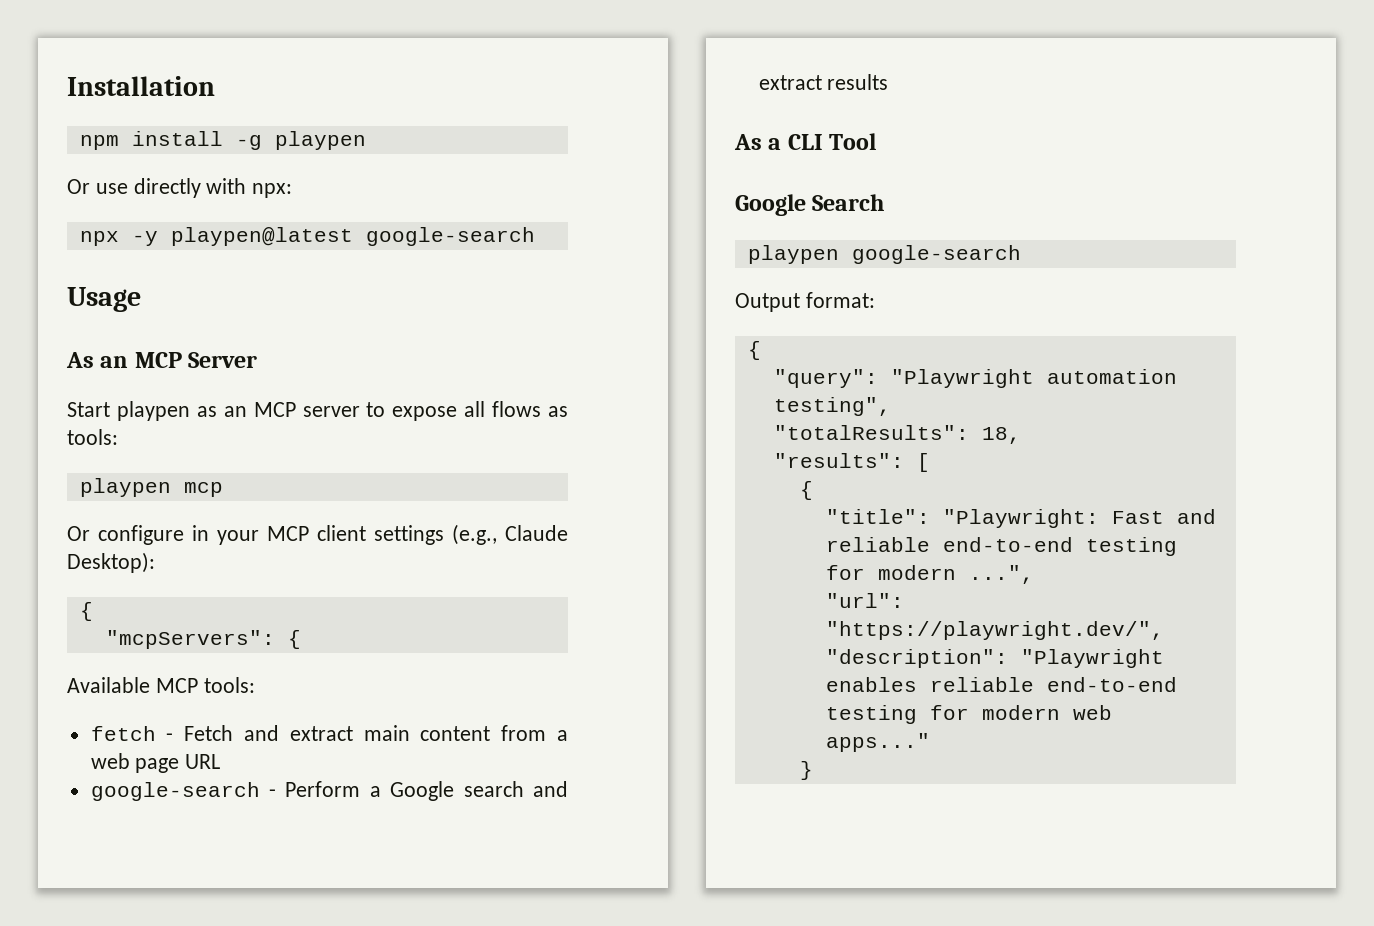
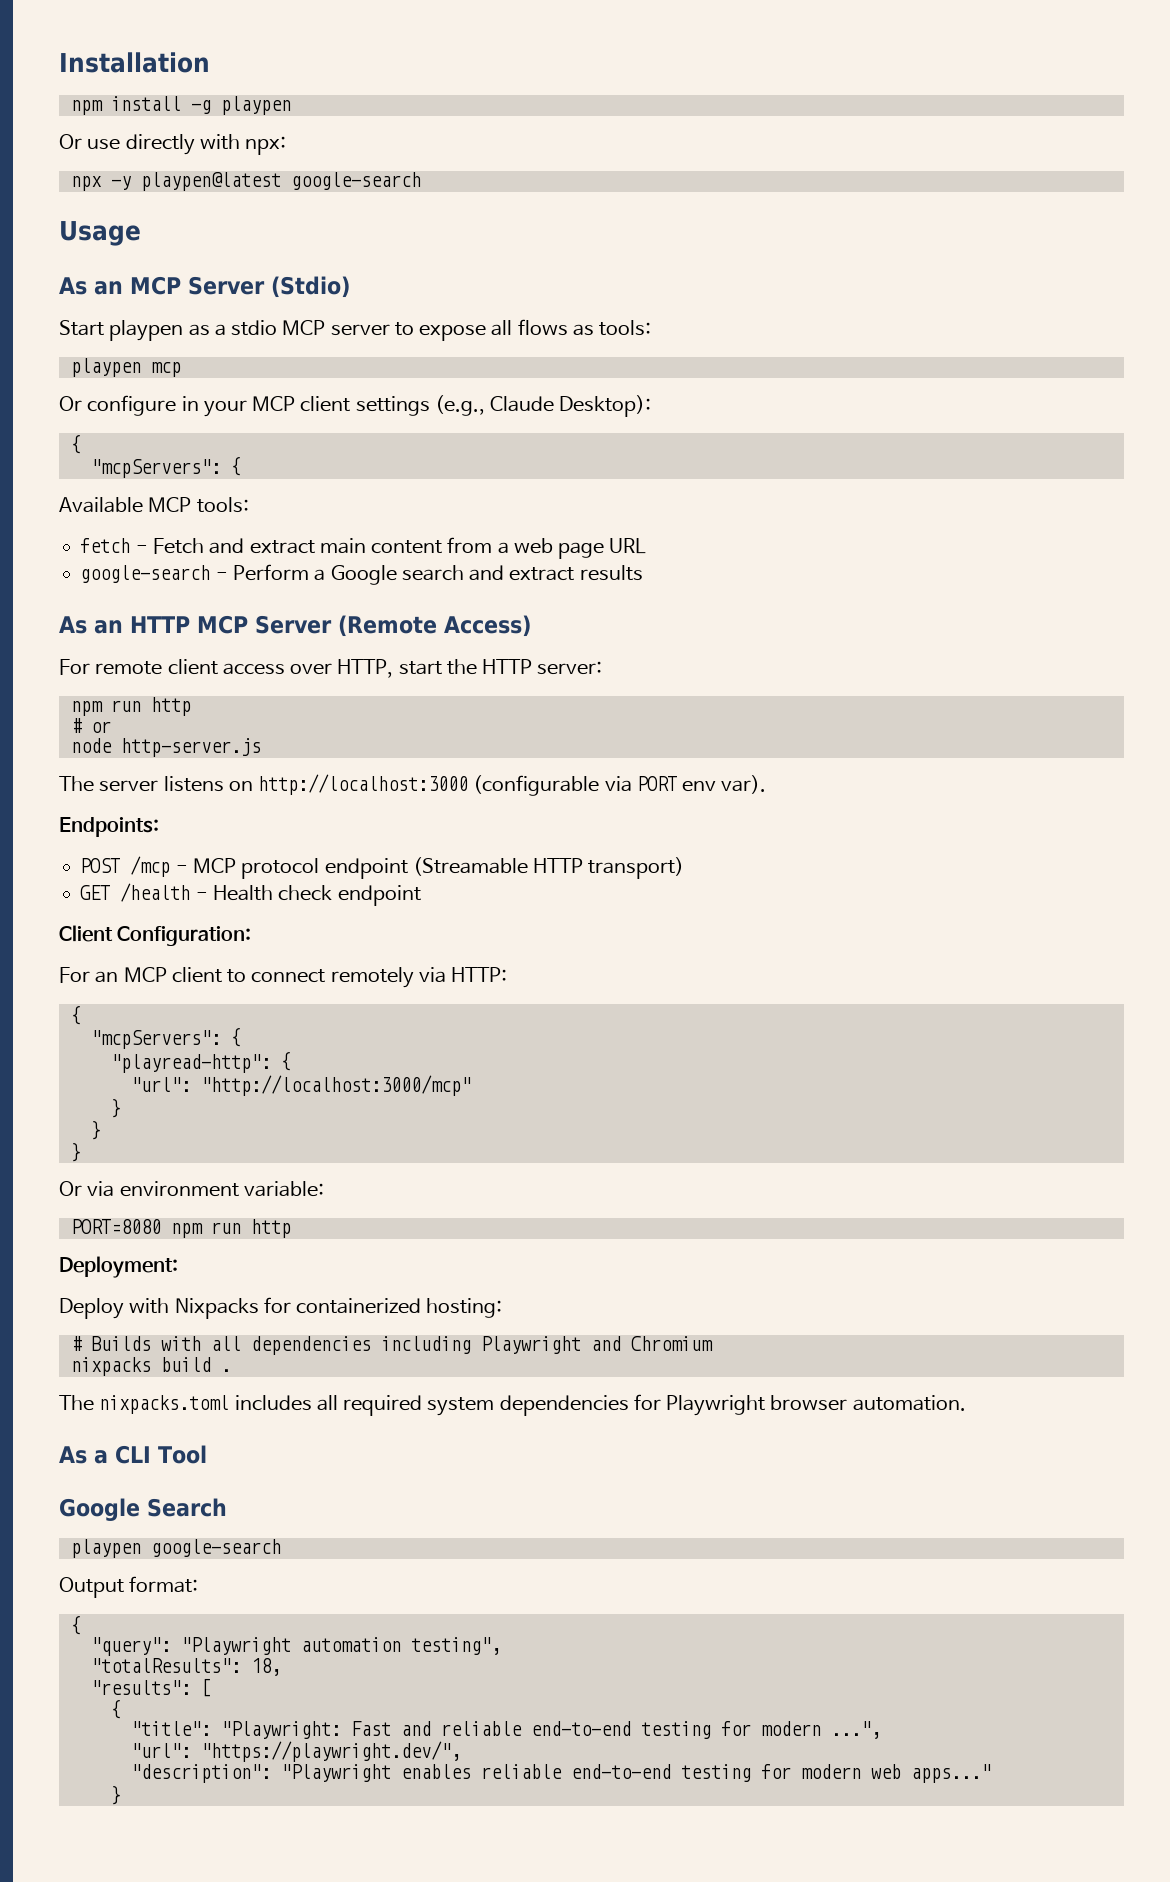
(258, 360) none -> [271,276,350,298] (Stdio)
[223,406,247,417] an -> [214,320,278,336] a stdio
(889, 82) none -> [59,615,531,637] [59,659,603,678] [70,697,191,716] [70,718,111,733] [70,738,261,757] [59,774,767,796] [59,817,159,837] [80,856,685,879] [80,883,421,906] [59,925,252,946] [59,967,508,988] [70,1005,81,1025] [90,1027,241,1049] [110,1051,291,1073] [130,1075,471,1096] [110,1098,121,1118] [90,1120,101,1140] [70,1142,81,1162] [59,1181,324,1197] [70,1219,291,1238] [59,1256,178,1278] [59,1297,503,1319] [70,1336,713,1355] [70,1357,231,1376] [59,1394,966,1416] // As an HTTP MCP Server (Remote Access) // For remote client access over HTTP, start the HTTP server: // npm run http // # or // node http-server.js // The server listens on http://localhost:3000 (configurable via PORT env var). // Endpoints: // POST /mcp - MCP protocol endpoint (Streamable HTTP transport) // GET /health - Health check endpoint // Client Configuration: // For an MCP client to connect remotely via HTTP: // { // "mcpServers": { // "playread-http": { // "url": "http://localhost:3000/mcp" // } // } // } // Or via environment variable: // PORT=8080 npm run http // Deployment: // Deploy with Nixpacks for containerized hosting: // # Builds with all dependencies including Playwright and Chromium // nixpacks build . // The nixpacks.toml includes all required system dependencies for Playwright browser automation.

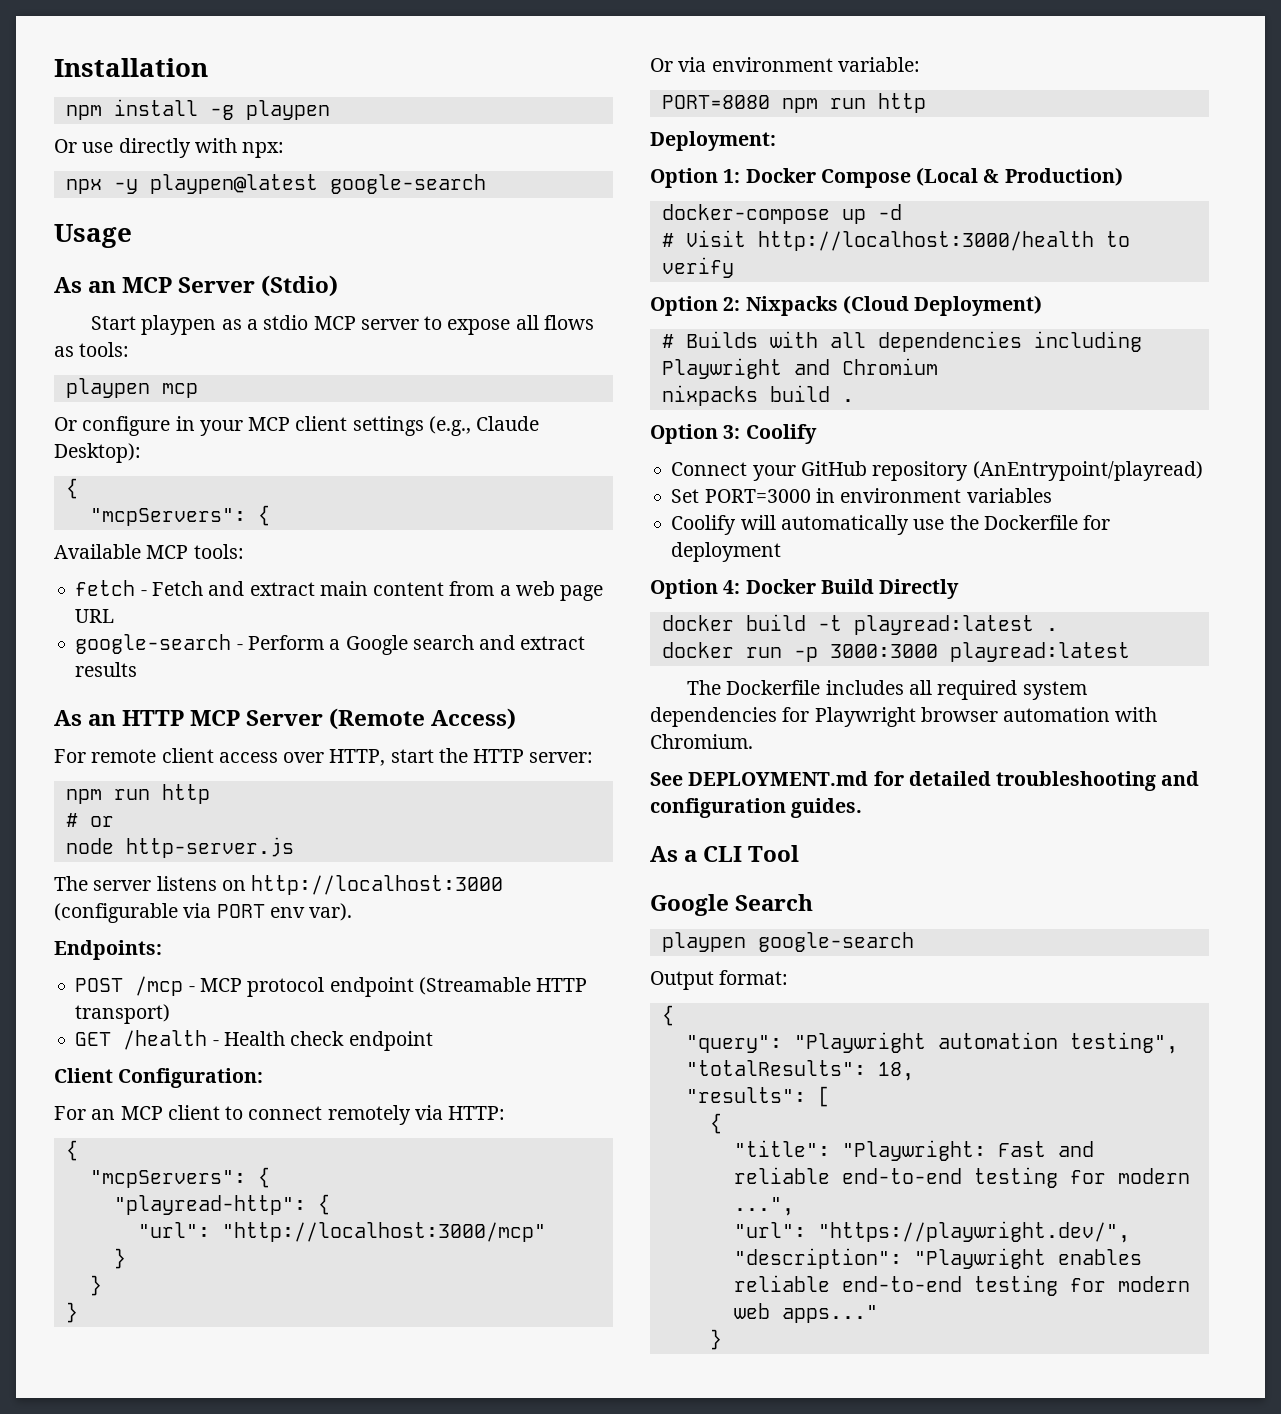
[59,1297,503,1319] Deploy with Nixpacks for containerized hosting: -> [650,167,1123,188] [661,204,902,224] [661,230,1130,251] [661,257,734,278] [650,295,1043,316] Option 1: Docker Compose (Local & Production) // docker-compose up -d // # Visit http://localhost:3000/health to verify // Option 2: Nixpacks (Cloud Deployment)
[59,1395,230,1414] // The nixpacks.toml -> [650,424,817,444] [671,461,1203,481] [671,488,1052,503] [671,515,1111,535] [671,542,782,562] [650,579,960,599] [661,614,1058,635] [661,642,1130,662] [687,680,821,695] // Option 3: Coolify // Connect your GitHub repository (AnEntrypoint/playread) // Set PORT=3000 in environment variables // Coolify will automatically use the Dockerfile for deployment // Option 4: Docker Build Directly // docker build -t playread:latest . // docker run -p 3000:3000 playread:latest // The Dockerfile
[852,1395,966,1411] automation. -> [1003,707,1158,722] [650,734,753,749] [650,771,1200,791] [650,798,863,818] automation with Chromium. // See DEPLOYMENT.md for detailed troubleshooting and configuration guides.

